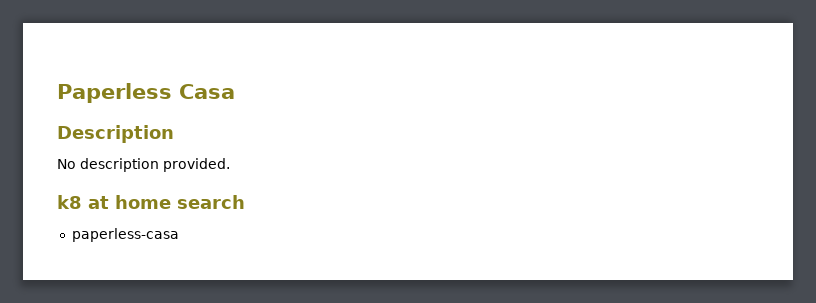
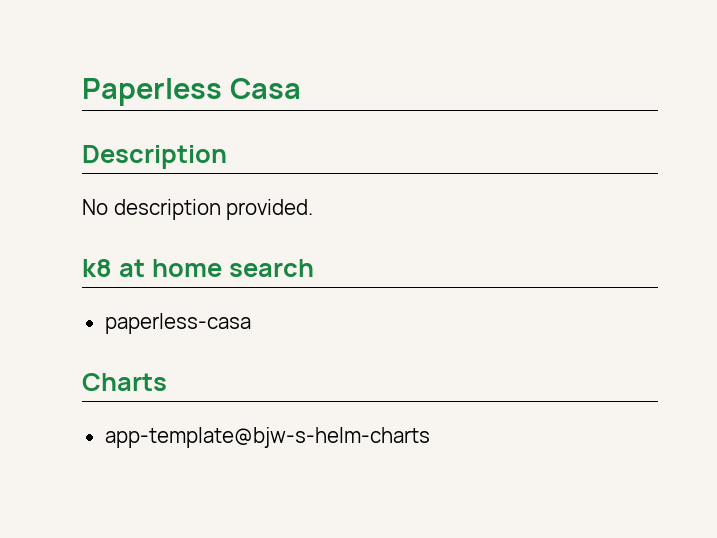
(179, 235) none -> [82,373,167,391] [104,427,430,448] // Charts // app-template@bjw-s-helm-charts

